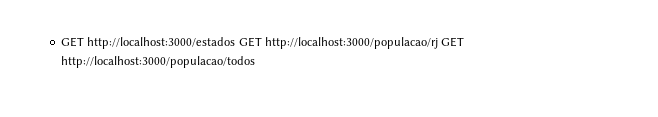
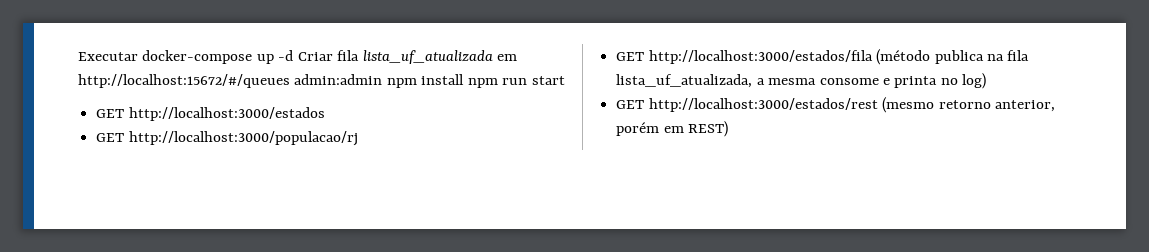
(60, 42) none -> [78,50,518,64] [78,74,565,88] Executar docker-compose up -d Criar fila lista_uf_atualizada em http://localhost:15672/#/queues admin:admin npm install npm run start //
(236, 43) none -> (325, 114) //
[441,37,465,47] [60,56,255,68] GET http://localhost:3000/populacao/todos -> [616,49,1030,65] [616,73,987,89] [616,97,1055,113] [616,121,729,137] // GET http://localhost:3000/estados/fila (método publica na fila lista_uf_atualizada, a mesma consome e printa no log) // GET http://localhost:3000/estados/rest (mesmo retorno anterior, porém em REST)

